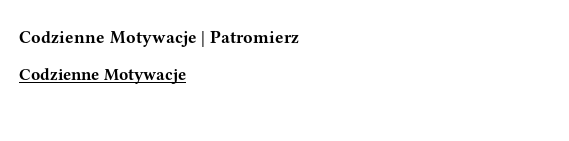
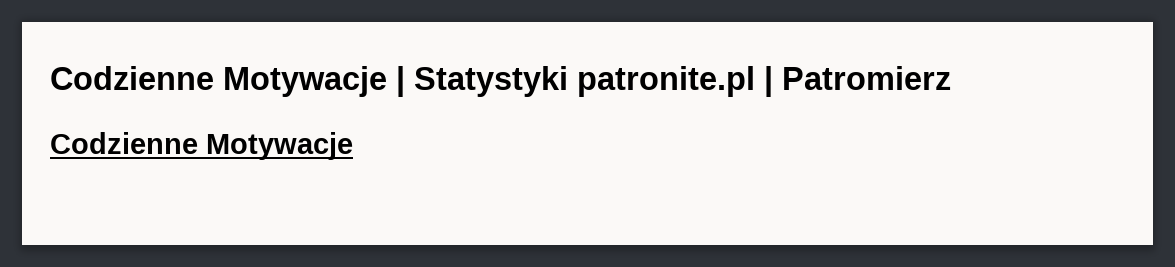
(206, 39) none -> [414,66,773,97] Statystyki patronite.pl |

